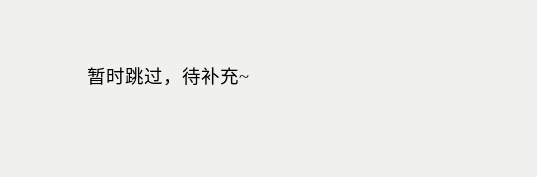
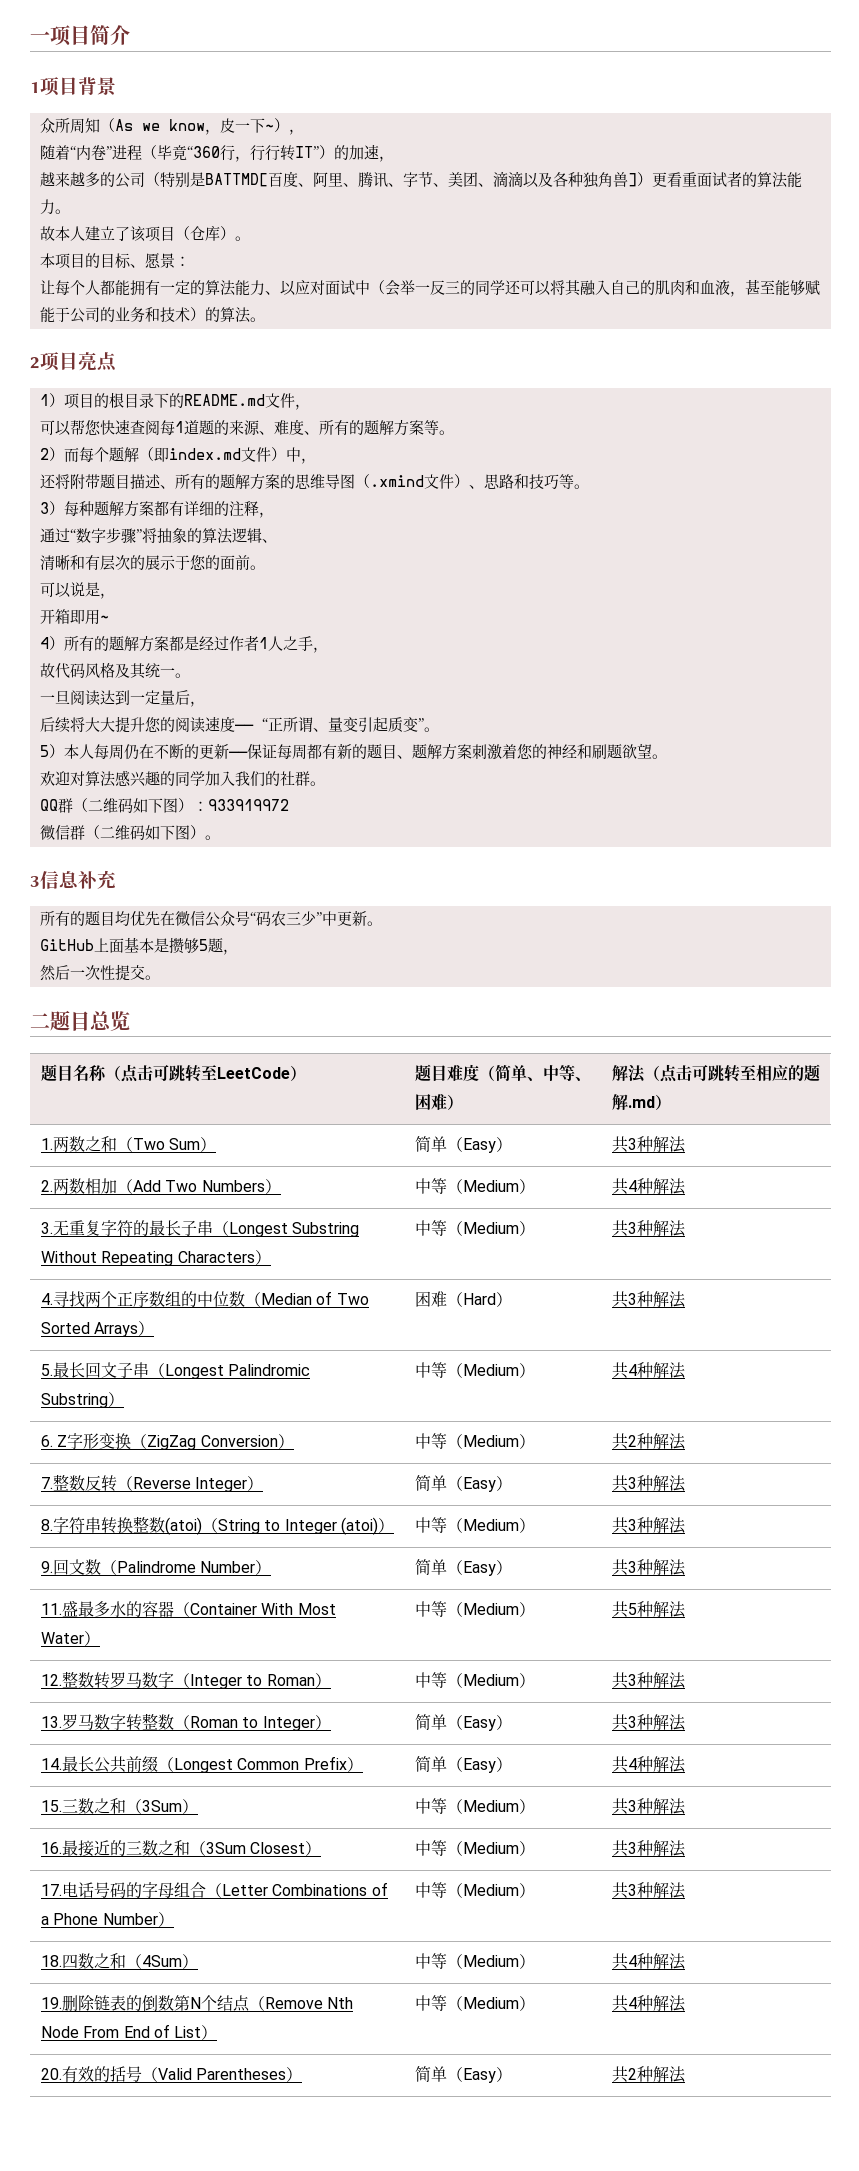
[87,67,249,86] 暂时跳过，待补充~ -> [30,25,130,46] [30,77,116,96] [39,118,304,135] [39,144,394,162] [39,171,802,188] [39,199,70,215] [39,226,250,242] [39,253,190,269] [39,279,820,297] [39,307,265,323] [30,352,117,372] [39,392,310,410] [39,419,454,436] [39,447,316,464] [39,473,589,490] [39,500,274,518] [39,528,277,544] [39,554,265,571] [39,582,115,599] [39,609,109,625] [39,635,328,653] [39,662,190,679] [39,690,205,707] [39,716,439,733] [39,743,667,760] [39,770,325,787] [39,798,289,813] [39,825,220,840] [30,870,116,889] [39,910,382,927] [39,937,238,955] [39,964,160,981] [30,1010,130,1031] [40,1064,306,1082] [414,1064,591,1082] [414,1094,463,1110] [611,1064,820,1083] [611,1094,671,1110] [40,1136,217,1152] [414,1136,512,1153] [611,1136,686,1153] [40,1178,281,1194] [414,1178,535,1194] [611,1178,686,1195] [40,1220,360,1237] [40,1250,271,1266] [414,1220,535,1236] [611,1220,686,1237] [40,1291,369,1308] [40,1321,155,1337] [414,1291,512,1307] [611,1291,686,1308] [40,1362,311,1379] [40,1392,124,1408] [414,1362,535,1378] [611,1362,686,1379] [40,1433,294,1450] [414,1433,535,1449] [611,1433,686,1450] [40,1474,264,1492] [414,1475,512,1492] [611,1475,686,1492] [40,1516,394,1535] [414,1517,535,1533] [611,1517,686,1534] [40,1559,272,1575] [414,1559,512,1576] [611,1559,686,1576] [40,1601,336,1617] [40,1631,100,1646] [414,1601,535,1617] [611,1601,686,1618] [40,1671,331,1689] [414,1672,535,1688] [611,1672,686,1689] [40,1713,331,1731] [414,1714,512,1731] [611,1714,686,1731] [40,1756,363,1773] [414,1756,512,1773] [611,1756,686,1773] [40,1798,198,1814] [414,1798,535,1814] [611,1798,686,1815] [40,1840,322,1857] [414,1840,535,1856] [611,1840,686,1857] [40,1882,388,1898] [40,1912,174,1927] [414,1882,535,1898] [611,1882,686,1899] [40,1953,198,1969] [414,1953,535,1969] [611,1953,686,1970] [40,1995,354,2012] [40,2024,218,2040] [414,1995,535,2011] [611,1995,686,2012] [40,2066,303,2082] [414,2066,512,2083] [611,2066,686,2083] 一项目简介 // 1项目背景 // 众所周知（As we know，皮一下~）， // 随着“内卷”进程（毕竟“360行，行行转IT”）的加速， // 越来越多的公司（特别是BATTMD[百度、阿里、腾讯、字节、美团、滴滴以及各种独角兽]）更看重面试者的算法能力。 // 故本人建立了该项目（仓库）。 // 本项目的目标、愿景： // 让每个人都能拥有一定的算法能力、以应对面试中（会举一反三的同学还可以将其融入自己的肌肉和血液，甚至能够赋能于公司的业务和技术）的算法。 // 2项目亮点 // 1）项目的根目录下的README.md文件， // 可以帮您快速查阅每1道题的来源、难度、所有的题解方案等。 // 2）而每个题解（即index.md文件）中， // 还将附带题目描述、所有的题解方案的思维导图（.xmind文件）、思路和技巧等。 // 3）每种题解方案都有详细的注释， // 通过“数字步骤”将抽象的算法逻辑、 // 清晰和有层次的展示于您的面前。 // 可以说是， // 开箱即用~ // 4）所有的题解方案都是经过作者1人之手， // 故代码风格及其统一。 // 一旦阅读达到一定量后， // 后续将大大提升您的阅读速度—— “正所谓、量变引起质变”。 // 5）本人每周仍在不断的更新——保证每周都有新的题目、题解方案刺激着您的神经和刷题欲望。 // 欢迎对算法感兴趣的同学加入我们的社群。 // QQ群（二维码如下图）：933919972 // 微信群（二维码如下图）。 // 3信息补充 // 所有的题目均优先在微信公众号“码农三少”中更新。 // GitHub上面基本是攒够5题， // 然后一次性提交。 // 二题目总览 // 题目名称（点击可跳转至LeetCode） | 题目难度（简单、中等、困难） | 解法（点击可跳转至相应的题解.md） // 1.两数之和（Two Sum） | 简单（Easy） | 共3种解法 // 2.两数相加（Add Two Numbers） | 中等（Medium） | 共4种解法 // 3.无重复字符的最长子串（Longest Substring Without Repeating Characters） | 中等（Medium） | 共3种解法 // 4.寻找两个正序数组的中位数（Median of Two Sorted Arrays） | 困难（Hard） | 共3种解法 // 5.最长回文子串（Longest Palindromic Substring） | 中等（Medium） | 共4种解法 // 6. Z字形变换（ZigZag Conversion） | 中等（Medium） | 共2种解法 // 7.整数反转（Reverse Integer） | 简单（Easy） | 共3种解法 // 8.字符串转换整数(atoi)（String to Integer (atoi)） | 中等（Medium） | 共3种解法 // 9.回文数（Palindrome Number） | 简单（Easy） | 共3种解法 // 11.盛最多水的容器（Container With Most Water） | 中等（Medium） | 共5种解法 // 12.整数转罗马数字（Integer to Roman） | 中等（Medium） | 共3种解法 // 13.罗马数字转整数（Roman to Integer） | 简单（Easy） | 共3种解法 // 14.最长公共前缀（Longest Common Prefix） | 简单（Easy） | 共4种解法 // 15.三数之和（3Sum） | 中等（Medium） | 共3种解法 // 16.最接近的三数之和（3Sum Closest） | 中等（Medium） | 共3种解法 // 17.电话号码的字母组合（Letter Combinations of a Phone Number） | 中等（Medium） | 共3种解法 // 18.四数之和（4Sum） | 中等（Medium） | 共4种解法 // 19.删除链表的倒数第N个结点（Remove Nth Node From End of List） | 中等（Medium） | 共4种解法 // 20.有效的括号（Valid Parentheses） | 简单（Easy） | 共2种解法

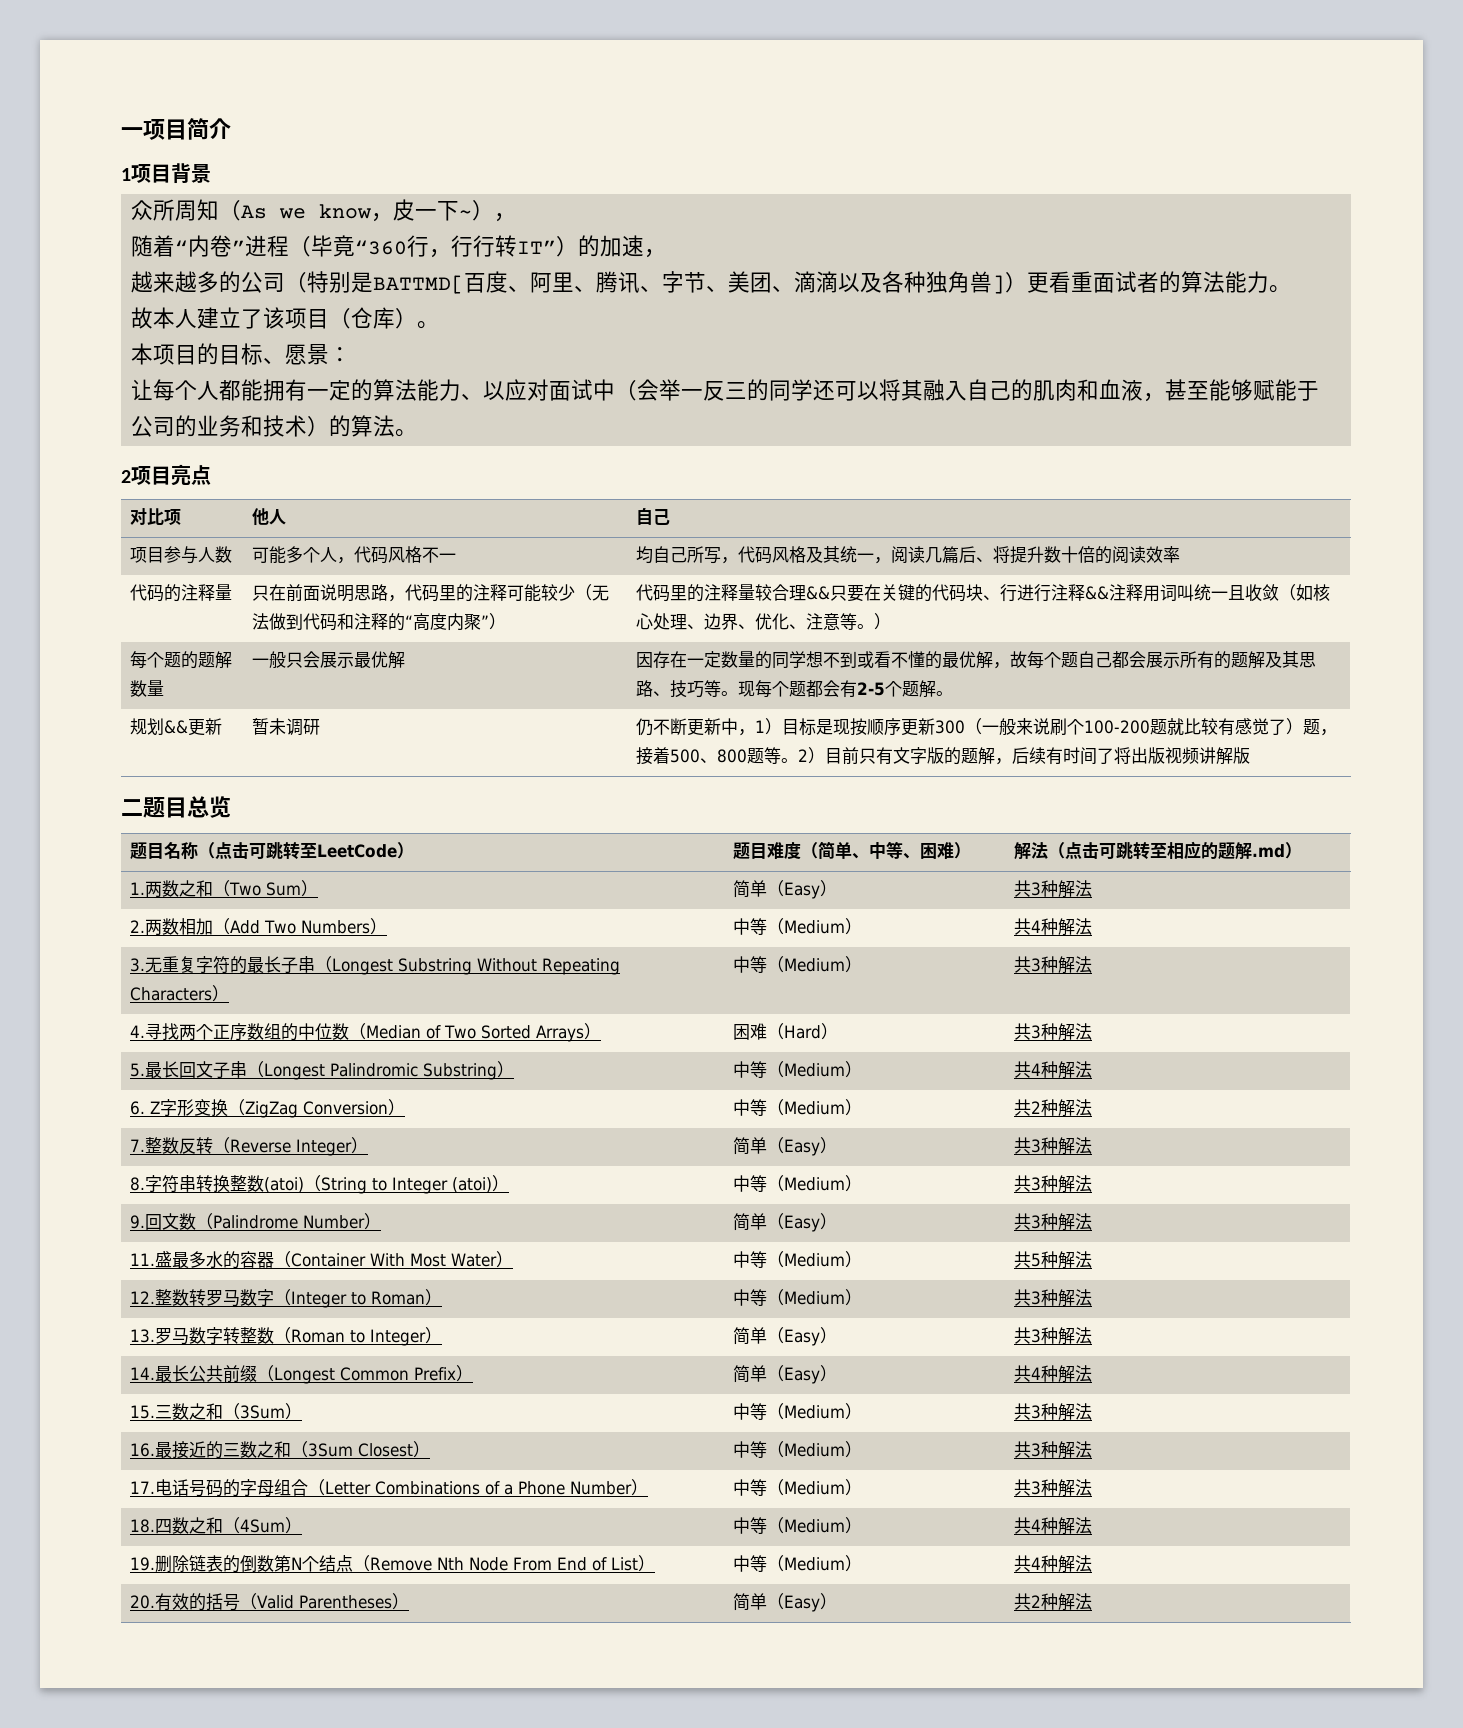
[39,392,310,410] [39,419,454,436] [39,447,316,464] [39,473,589,490] [39,500,274,518] [39,528,277,544] [39,554,265,571] [39,582,115,599] [39,609,109,625] [39,635,328,653] [39,662,190,679] [39,690,205,707] [39,716,439,733] [39,743,667,760] [39,770,325,787] [39,798,289,813] [39,825,220,840] [30,870,116,889] [39,910,382,927] [39,937,238,955] [39,964,160,981] // 1）项目的根目录下的README.md文件， // 可以帮您快速查阅每1道题的来源、难度、所有的题解方案等。 // 2）而每个题解（即index.md文件）中， // 还将附带题目描述、所有的题解方案的思维导图（.xmind文件）、思路和技巧等。 // 3）每种题解方案都有详细的注释， // 通过“数字步骤”将抽象的算法逻辑、 // 清晰和有层次的展示于您的面前。 // 可以说是， // 开箱即用~ // 4）所有的题解方案都是经过作者1人之手， // 故代码风格及其统一。 // 一旦阅读达到一定量后， // 后续将大大提升您的阅读速度—— “正所谓、量变引起质变”。 // 5）本人每周仍在不断的更新——保证每周都有新的题目、题解方案刺激着您的神经和刷题欲望。 // 欢迎对算法感兴趣的同学加入我们的社群。 // QQ群（二维码如下图）：933919972 // 微信群（二维码如下图）。 // 3信息补充 // 所有的题目均优先在微信公众号“码农三少”中更新。 // GitHub上面基本是攒够5题， // 然后一次性提交。 -> [129,508,181,525] [251,508,286,526] [635,507,670,525] [129,546,232,564] [251,546,456,564] [635,546,1180,564] [129,584,232,602] [251,584,609,602] [251,613,506,631] [635,584,1330,602] [635,613,891,630] [129,651,232,669] [129,680,164,697] [251,651,405,669] [635,651,1316,669] [635,680,953,698] [129,718,222,736] [251,718,320,736] [635,718,1337,736] [635,747,1250,765] // 对比项 | 他人 | 自己 // 项目参与人数 | 可能多个人，代码风格不一 | 均自己所写，代码风格及其统一，阅读几篇后、将提升数十倍的阅读效率 // 代码的注释量 | 只在前面说明思路，代码里的注释可能较少（无法做到代码和注释的“高度内聚”） | 代码里的注释量较合理&&只要在关键的代码块、行进行注释&&注释用词叫统一且收敛（如核心处理、边界、优化、注意等。） // 每个题的题解数量 | 一般只会展示最优解 | 因存在一定数量的同学想不到或看不懂的最优解，故每个题自己都会展示所有的题解及其思路、技巧等。现每个题都会有2-5个题解。 // 规划&&更新 | 暂未调研 | 仍不断更新中，1）目标是现按顺序更新300（一般来说刷个100-200题就比较有感觉了）题，接着500、800题等。2）目前只有文字版的题解，后续有时间了将出版视频讲解版

